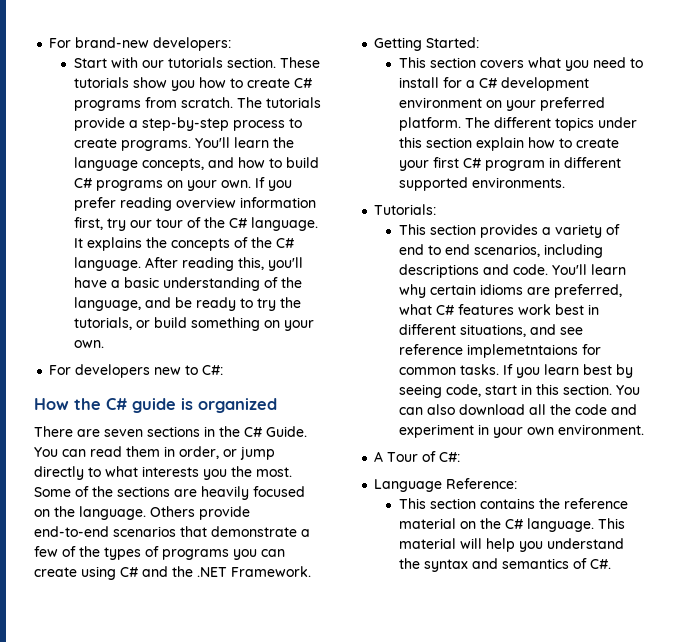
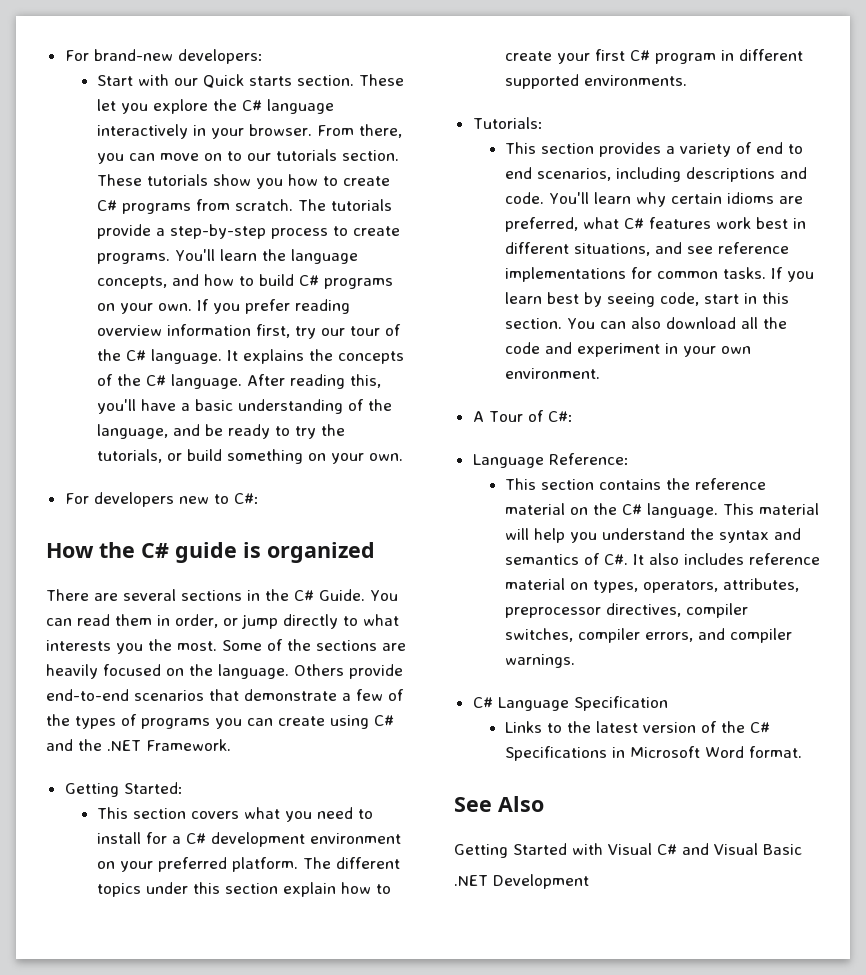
(164, 64) none -> [202,74,404,88] [96,99,334,114] [96,124,402,139] [96,151,271,164] Quick starts section. These let you explore the C# language interactively in your browser. From there, you can move on to our
[104,429,143,437] seven -> [123,589,176,601] several
[466,344,578,358] implemetntaions -> [504,267,626,282] implementations
(611, 564) none -> [632,553,820,565] [504,578,799,593] [504,603,748,618] [504,628,792,643] [504,654,575,668] [472,696,668,711] [504,721,770,733] [504,746,802,761] [454,796,544,812] [454,843,802,858] [454,874,589,889] It also includes reference material on types, operators, attributes, preprocessor directives, compiler switches, compiler errors, and compiler warnings. // C# Language Specification // Links to the latest version of the C# Specifications in Microsoft Word format. // See Also // Getting Started with Visual C# and Visual Basic // .NET Development

